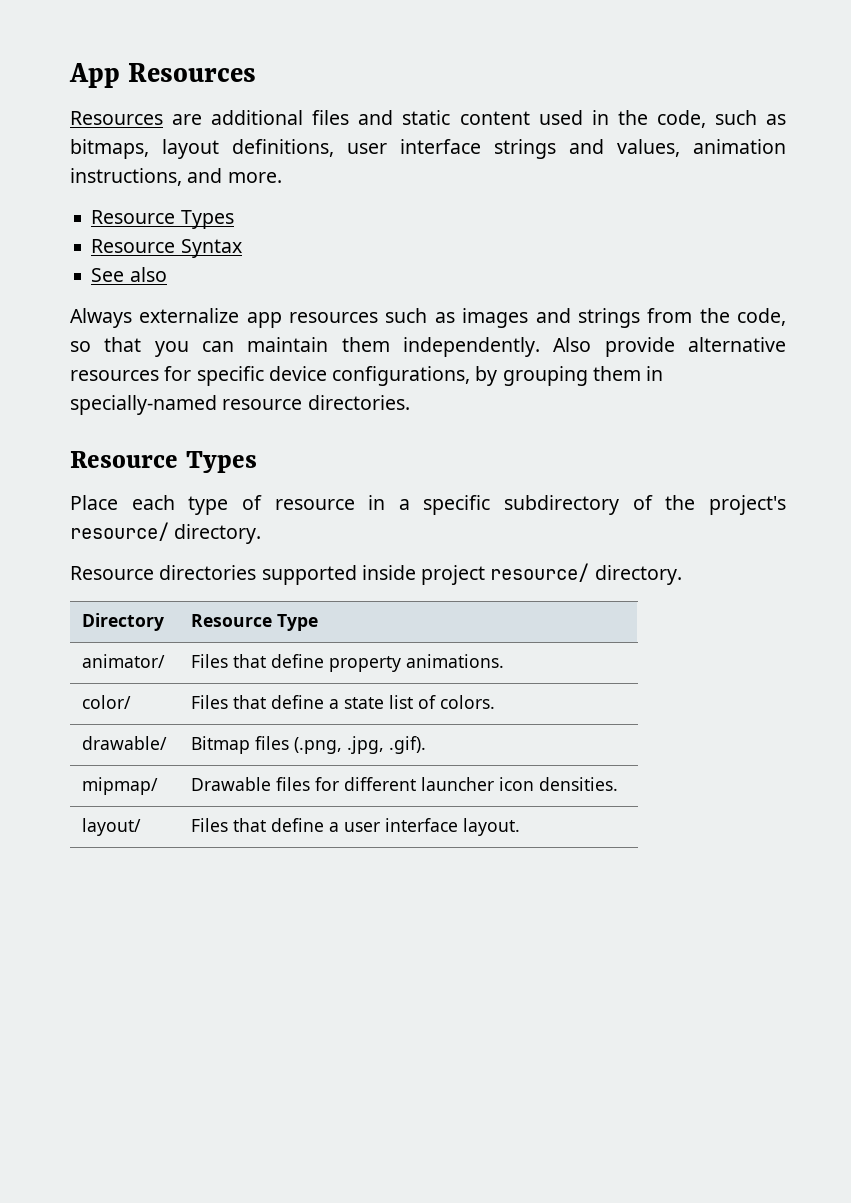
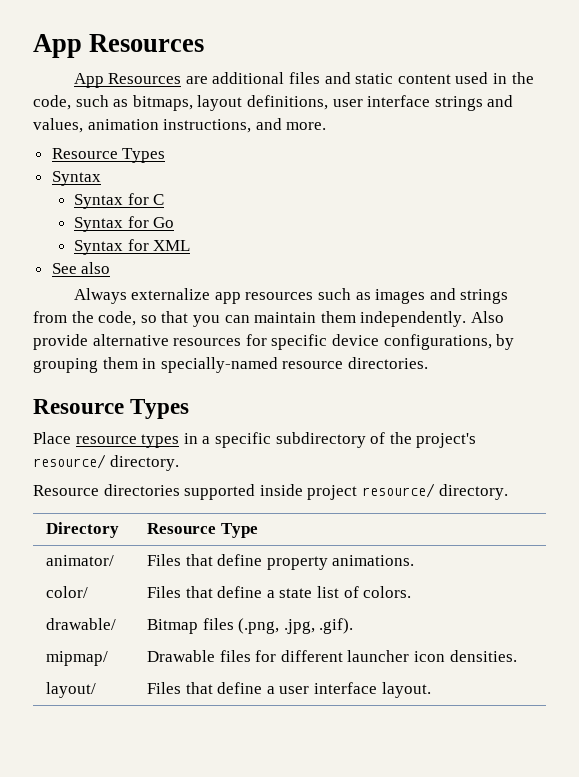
(257, 72) none -> [73,73,104,88] App
[91,239,242,258] Resource Syntax -> [51,171,101,186] [74,193,165,209] [74,216,175,232] [74,239,191,255] Syntax // Syntax for C // Syntax for Go // Syntax for XML
[131,495,355,515] each type of resource -> [75,434,180,448] resource types

